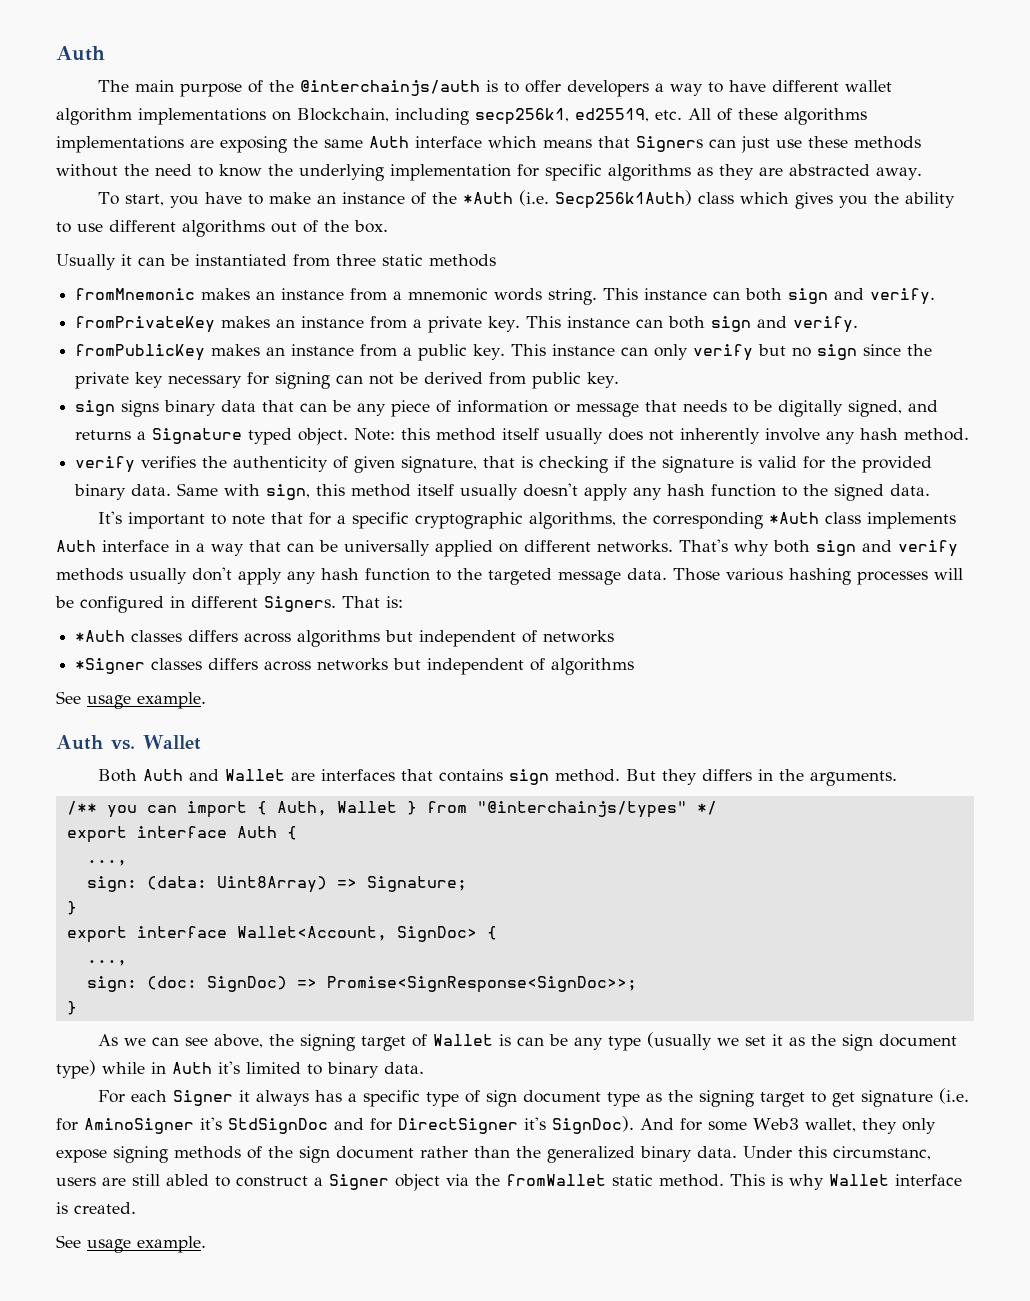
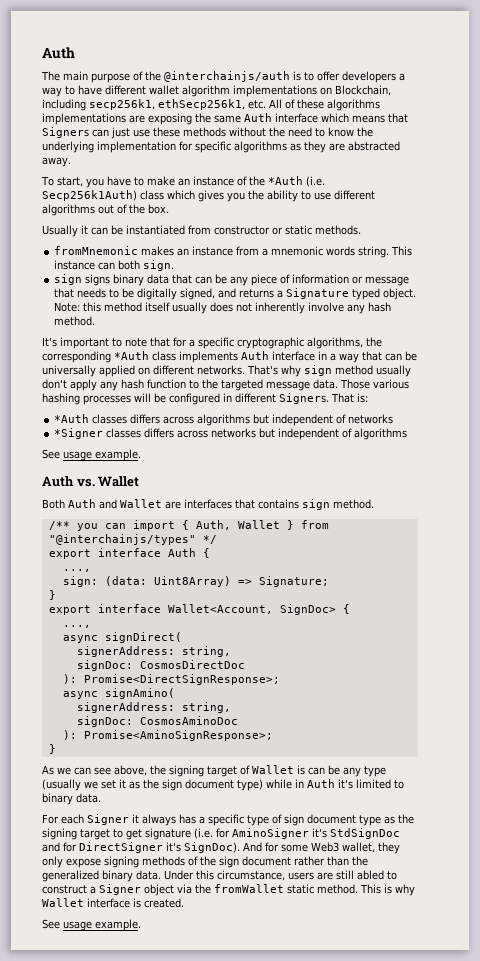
[575,108,649,122] ed25519, -> [158,99,245,110] ethSecp256k1,
[336,254,496,267] three static methods -> [214,225,361,235] constructor or static methods.
[788,288,936,305] [75,316,859,333] [75,344,933,361] [75,372,620,389] sign and verify. // fromPrivateKey makes an instance from a private key. This instance can both sign and verify. // fromPublicKey makes an instance from a public key. This instance can only verify but no sign since the private key necessary for signing can not be derived from public key. -> [143,260,175,271] sign.
[75,456,933,473] [74,483,931,501] // verify verifies the authenticity of given signature, that is checking if the signature is valid for the provided binary data. Same with sign, this method itself usually doesn't apply any hash function to the signed data. -> (96, 321) none
[773,540,958,557] [56,568,123,581] both sign and verify methods -> [304,365,373,376] sign method
[626,769,898,786] But they differs in the arguments. -> (374, 504) none
[86,976,637,993] sign: (doc: SignDoc) => Promise<SignResponse<SignDoc>>; -> [62,632,182,643] [76,646,231,657] [76,660,245,671] [62,674,280,685] [62,688,175,699] [76,702,231,713] [76,716,238,727] [62,730,273,741] async signDirect( // signerAddress: string, // signDoc: CosmosDirectDoc // ): Promise<DirectSignResponse>; // async signAmino( // signerAddress: string, // signDoc: CosmosAminoDoc // ): Promise<AminoSignResponse>;
[833,1146,931,1160] circumstanc, -> [217,870,285,881] circumstance,

